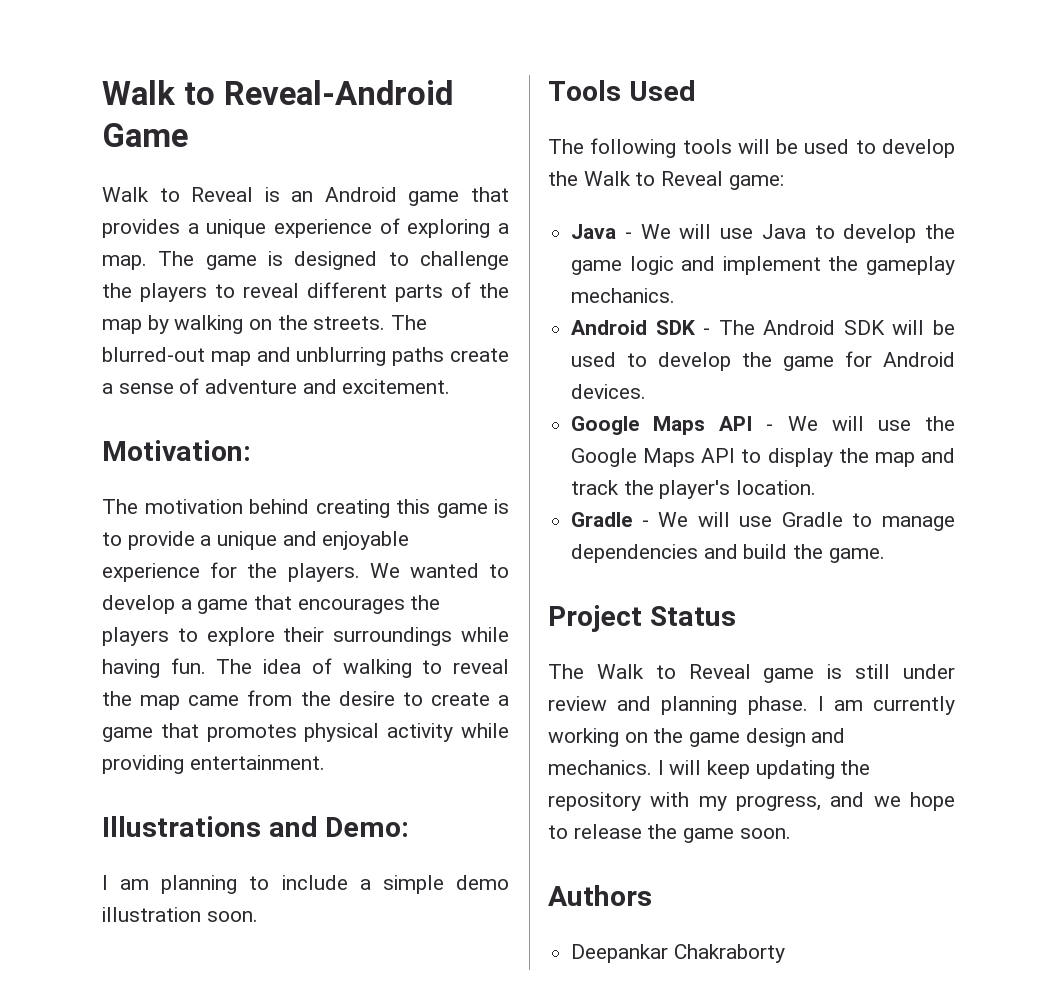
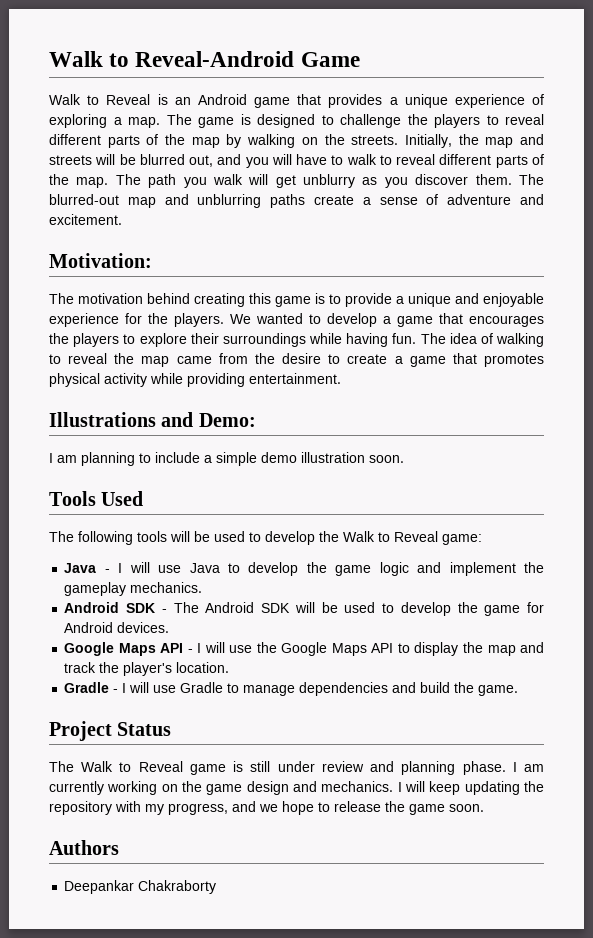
(386, 323) none -> [404,134,544,148] [49,154,544,168] [49,174,512,188] Initially, the map and streets will be blurred out, and you will have to walk to reveal different parts of the map. The path you walk will get unblurry as you discover them.
[640,224,671,239] We -> [118,563,123,573] I
[787,416,818,431] We -> [197,643,202,653] I
[658,512,689,527] We -> [122,683,127,693] I

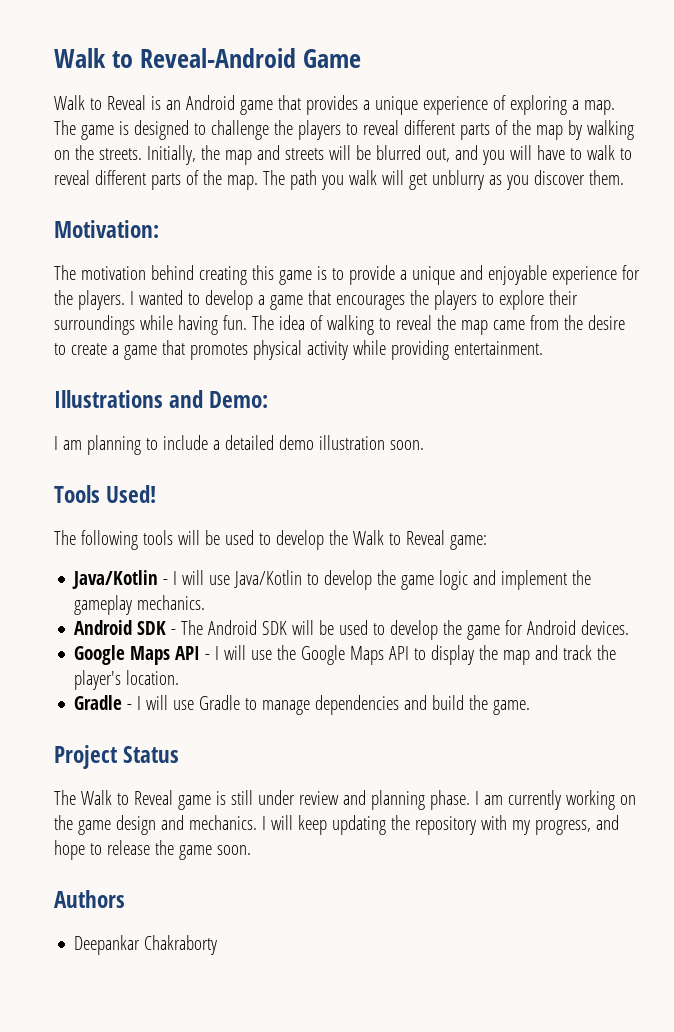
[518,174,544,185] [49,194,545,208] [49,214,122,225] The blurred-out map and unblurring paths create a sense of adventure and excitement. -> (624, 177) none
[230,314,251,324] We -> [129,291,134,305] I
[216,452,257,466] simple -> [224,435,274,450] detailed
[101,491,144,506] Used -> [106,485,157,503] Used!
[64,562,220,573] Java - I will use Java -> [72,570,303,589] Java/Kotlin - I will use Java/Kotlin
[259,804,278,812] we -> (619, 822) none

